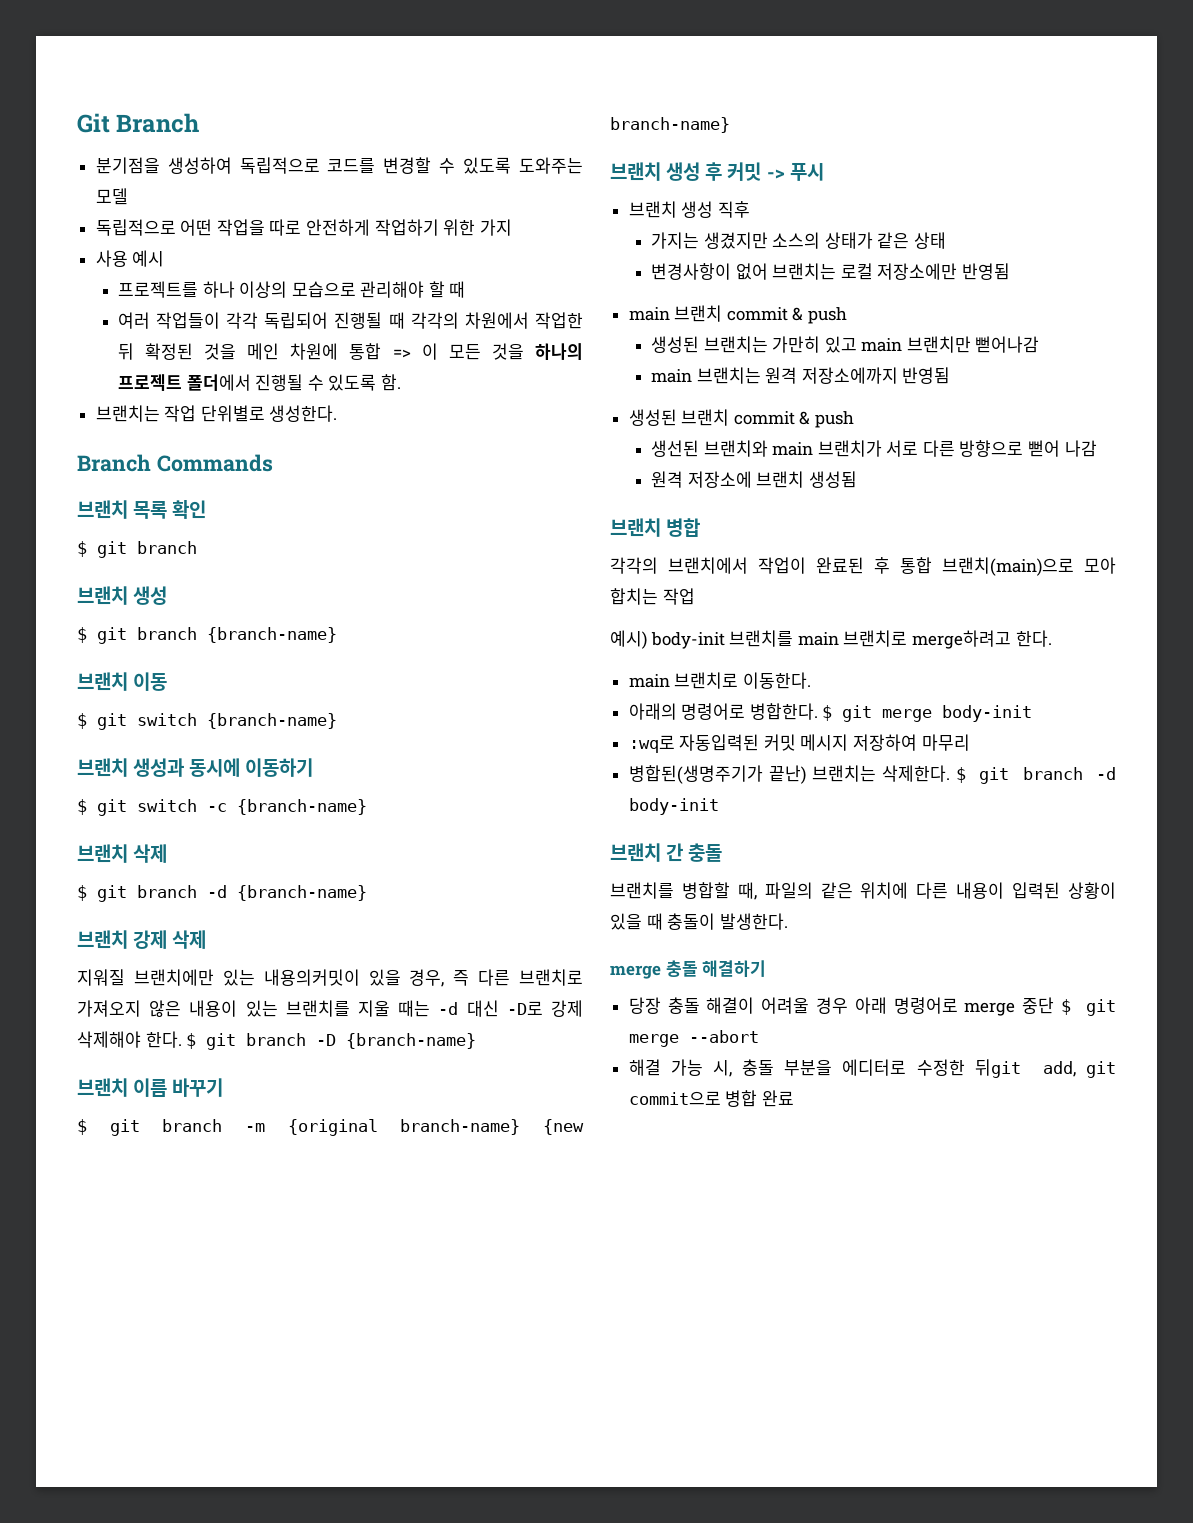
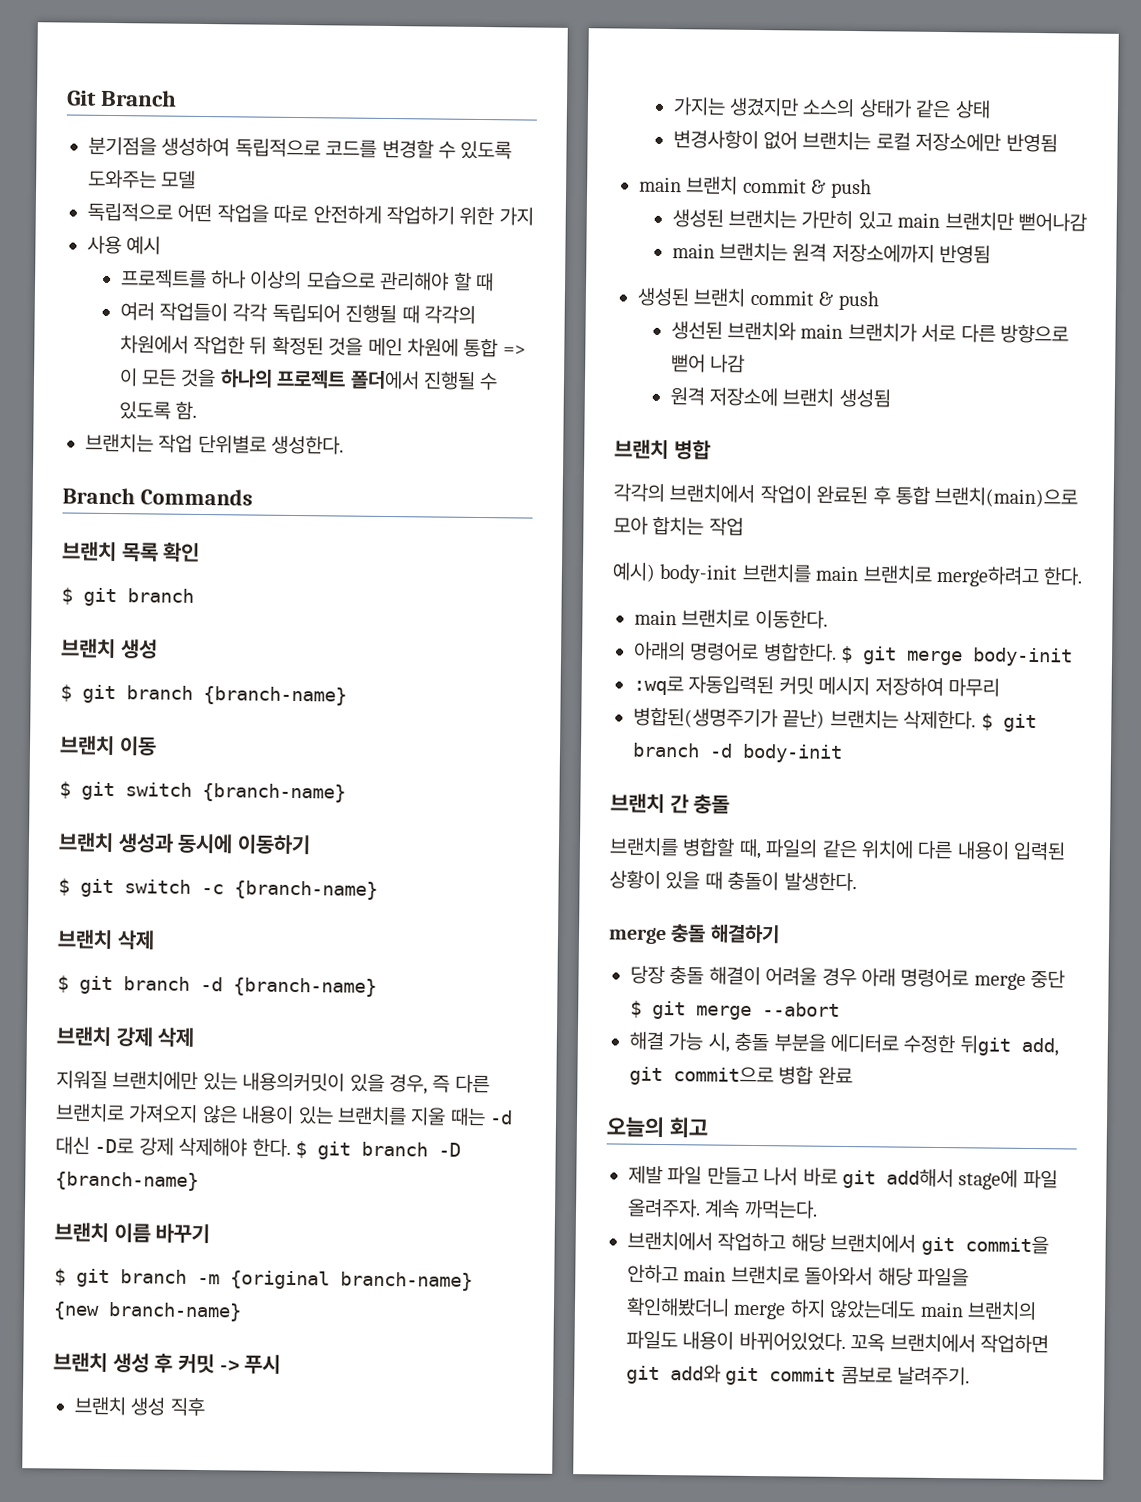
(794, 1098) none -> [606,1116,709,1139] [628,1165,1058,1190] [627,1198,818,1219] [627,1231,1049,1256] [627,1264,969,1287] [626,1297,1037,1321] [626,1330,1049,1354] [626,1364,971,1386] // 오늘의 회고 // 제발 파일 만들고 나서 바로 git add해서 stage에 파일 올려주자. 계속 까먹는다. // 브랜치에서 작업하고 해당 브랜치에서 git commit을 안하고 main 브랜치로 돌아와서 해당 파일을 확인해봤더니 merge 하지 않았는데도 main 브랜치의 파일도 내용이 바뀌어있었다. 꼬옥 브랜치에서 작업하면 git add와 git commit 콤보로 날려주기.

